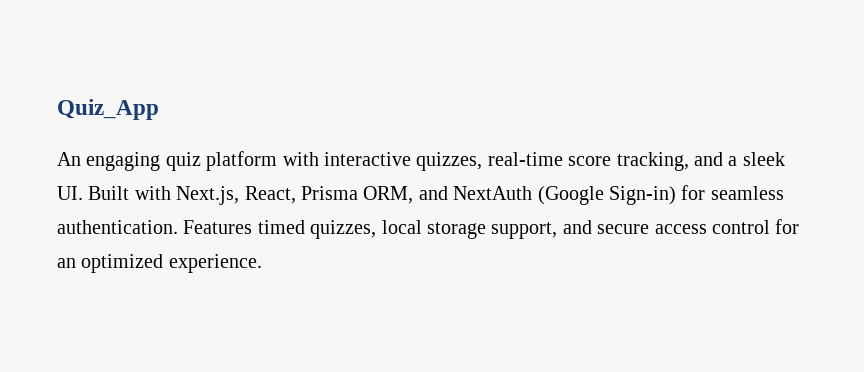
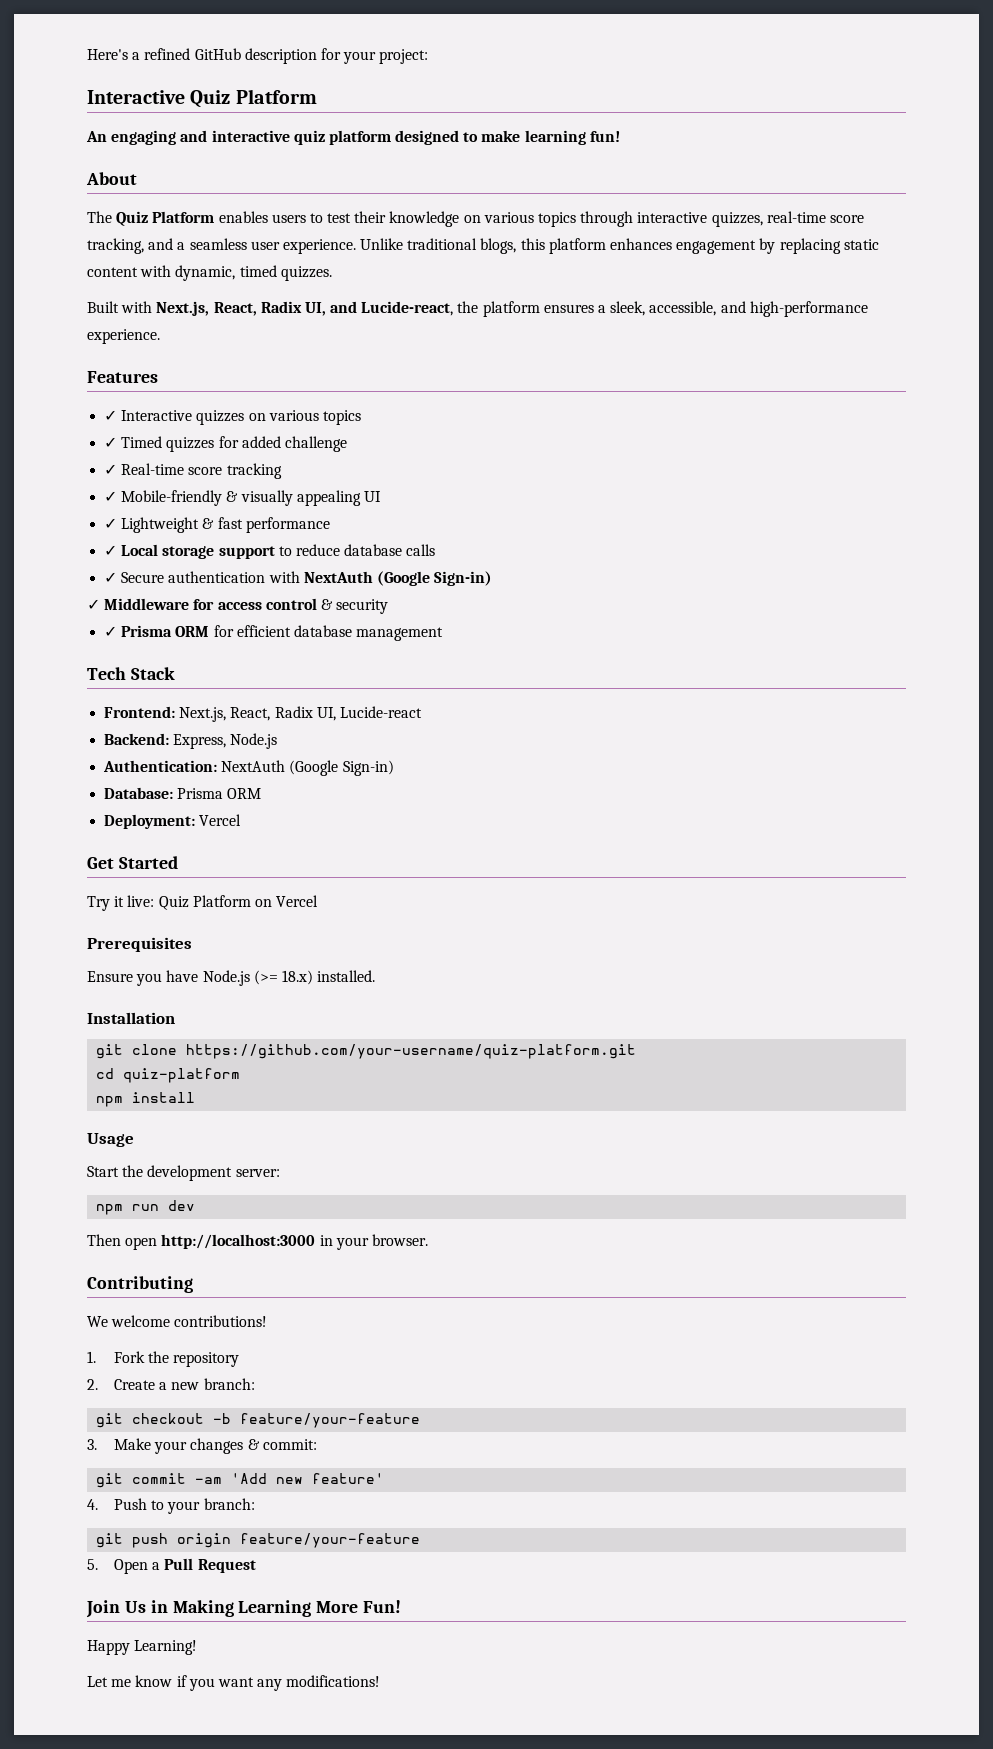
[57,99,159,120] [57,151,319,171] Quiz_App // An engaging quiz platform with -> [87,48,429,64] [87,89,317,108] [86,130,620,145] [86,172,137,185] [87,211,634,227] Here's a refined GitHub description for your project: // Interactive Quiz Platform // An engaging and interactive quiz platform designed to make learning fun! // About // The Quiz Platform enables users to test their knowledge on various topics through
[742,152,785,166] [57,185,784,205] [57,219,800,239] [57,254,262,273] sleek UI. Built with Next.js, React, Prisma ORM, and NextAuth (Google Sign-in) for seamless authentication. Features timed quizzes, local storage support, and secure access control for an optimized experience. -> [189,238,879,254] [87,265,332,281] [87,301,868,317] [87,329,160,344] [87,371,158,383] [104,410,361,425] [104,436,347,452] [104,463,282,479] [104,490,381,506] [104,517,330,533] [104,544,436,559] [104,571,493,586] [87,598,389,614] [104,625,444,641] [87,667,175,680] [104,706,422,722] [104,733,278,749] [103,760,394,776] [104,787,262,799] [104,814,242,829] [87,856,178,869] [87,895,319,911] [87,937,192,952] [87,970,376,986] [87,1012,175,1024] [96,1044,637,1059] [96,1068,241,1083] [96,1092,196,1107] [87,1133,134,1147] [87,1165,280,1181] [96,1200,196,1215] [87,1234,428,1250] [87,1276,193,1293] [87,1315,268,1327] [87,1351,240,1367] [87,1378,255,1390] [96,1413,421,1428] [87,1438,317,1454] [96,1473,385,1488] [87,1498,255,1514] [96,1533,421,1548] [87,1558,256,1574] [86,1600,402,1618] [87,1640,198,1655] [87,1675,381,1691] seamless user experience. Unlike traditional blogs, this platform enhances engagement by replacing static content with dynamic, timed quizzes. // Built with Next.js, React, Radix UI, and Lucide-react, the platform ensures a sleek, accessible, and high-performance experience. // Features // ✓ Interactive quizzes on various topics // ✓ Timed quizzes for added challenge // ✓ Real-time score tracking // ✓ Mobile-friendly & visually appealing UI // ✓ Lightweight & fast performance // ✓ Local storage support to reduce database calls // ✓ Secure authentication with NextAuth (Google Sign-in) // ✓ Middleware for access control & security // ✓ Prisma ORM for efficient database management // Tech Stack // Frontend: Next.js, React, Radix UI, Lucide-react // Backend: Express, Node.js // Authentication: NextAuth (Google Sign-in) // Database: Prisma ORM // Deployment: Vercel // Get Started // Try it live: Quiz Platform on Vercel // Prerequisites // Ensure you have Node.js (>= 18.x) installed. // Installation // git clone https://github.com/your-username/quiz-platform.git // cd quiz-platform // npm install // Usage // Start the development server: // npm run dev // Then open http://localhost:3000 in your browser. // Contributing // We welcome contributions! // 1. Fork the repository // 2. Create a new branch: // git checkout -b feature/your-feature // 3. Make your changes & commit: // git commit -am 'Add new feature' // 4. Push to your branch: // git push origin feature/your-feature // 5. Open a Pull Request // Join Us in Making Learning More Fun! // Happy Learning! // Let me know if you want any modifications!

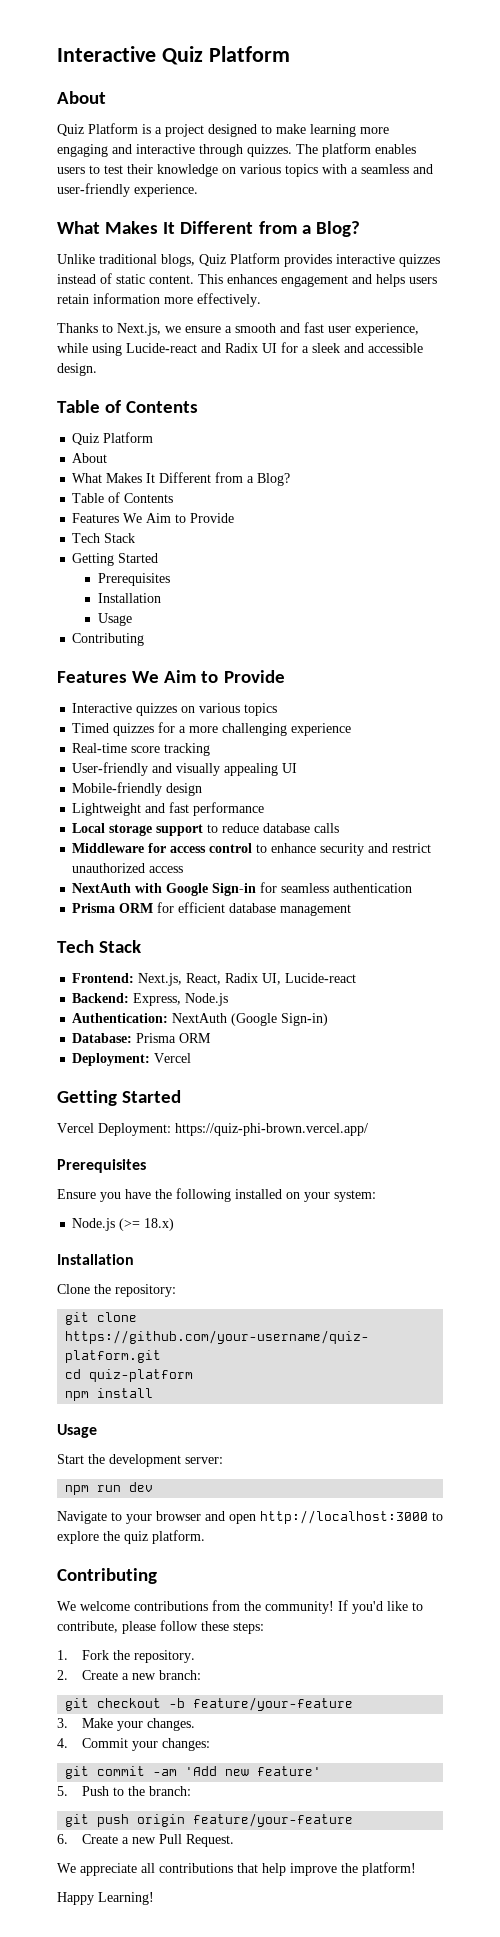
[87,48,429,64] [87,89,317,108] [86,130,620,145] [86,172,137,185] [87,211,215,226] Here's a refined GitHub description for your project: // Interactive Quiz Platform // An engaging and interactive quiz platform designed to make learning fun! // About // The Quiz Platform -> [57,46,290,65] [57,91,106,104] [57,123,389,137] [57,143,371,157] Interactive Quiz Platform // About // Quiz Platform is a project designed to make learning more engaging and interactive through quizzes. The platform
[580,211,864,227] [87,238,879,254] [87,265,332,281] [87,301,868,317] [87,329,160,344] [87,371,158,383] [104,410,118,421] through interactive quizzes, real-time score tracking, and a seamless user experience. Unlike traditional blogs, this platform enhances engagement by replacing static content with dynamic, timed quizzes. // Built with Next.js, React, Radix UI, and Lucide-react, the platform ensures a sleek, accessible, and high-performance experience. // Features // ✓ -> [322,164,433,174] [57,183,198,197] [57,221,360,237] [57,253,440,267] [57,273,437,287] [57,293,261,307] [57,322,419,336] [57,342,423,356] [57,363,97,376] [57,400,199,413] [72,432,154,445] [72,453,108,463] [72,472,291,486] [72,492,174,503] [72,513,235,523] [72,533,136,543] [72,553,159,566] [97,573,170,586] [97,593,161,603] [97,613,132,626] [72,633,145,646] [57,670,285,683] with a seamless and user-friendly experience. // What Makes It Different from a Blog? // Unlike traditional blogs, Quiz Platform provides interactive quizzes instead of static content. This enhances engagement and helps users retain information more effectively. // Thanks to Next.js, we ensure a smooth and fast user experience, while using Lucide-react and Radix UI for a sleek and accessible design. // Table of Contents // Quiz Platform // About // What Makes It Different from a Blog? // Table of Contents // Features We Aim to Provide // Tech Stack // Getting Started // Prerequisites // Installation // Usage // Contributing // Features We Aim to Provide //
[104,437,118,448] ✓ -> (278, 709) none
[241,436,347,452] [104,464,118,475] added challenge // ✓ -> [179,723,352,736] a more challenging experience //
[104,490,239,506] ✓ Mobile-friendly & -> [72,762,173,776] User-friendly and
[104,517,215,533] ✓ Lightweight & -> [72,782,203,796] [72,803,166,816] Mobile-friendly design // Lightweight and
[104,545,118,556] ✓ -> (265, 809) none
[104,571,493,586] [87,599,100,610] ✓ Secure authentication with NextAuth (Google Sign-in) // ✓ -> (340, 828) none
[320,599,333,610] & -> [256,843,317,853] to enhance
[104,626,118,637] // ✓ -> [368,843,432,853] [72,863,184,873] [72,882,413,896] and restrict unauthorized access // NextAuth with Google Sign-in for seamless authentication //
[87,856,178,869] [87,895,319,911] Get Started // Try it live: Quiz Platform on Vercel -> [57,1090,182,1106] [57,1123,368,1136] Getting Started // Vercel Deployment: https://quiz-phi-brown.vercel.app/
(199, 976) none -> [155,1188,376,1202] the following installed on your system: //
[317,970,376,982] [87,1012,175,1024] installed. // Installation -> [57,1254,134,1265] [57,1284,176,1297] // Installation // Clone the repository:
[87,1234,428,1250] [87,1276,193,1293] [87,1315,268,1327] Then open http://localhost:3000 in your browser. // Contributing // We welcome contributions! -> [57,1510,443,1524] [57,1530,205,1544] [57,1568,157,1584] [57,1600,423,1614] [57,1620,264,1634] Navigate to your browser and open http://localhost:3000 to explore the quiz platform. // Contributing // We welcome contributions from the community! If you'd like to contribute, please follow these steps:
[173,1352,240,1367] repository -> [134,1650,196,1663] repository.
[190,1438,317,1454] changes & commit: -> [147,1718,196,1731] [57,1738,211,1751] changes. // 4. Commit your changes:
[87,1499,98,1510] 4. -> [57,1786,68,1796] 5.
[167,1501,201,1514] your -> [128,1786,146,1796] the
[87,1558,256,1574] [86,1600,402,1618] [87,1640,198,1655] [87,1675,381,1691] 5. Open a Pull Request // Join Us in Making Learning More Fun! // Happy Learning! // Let me know if you want any modifications! -> [57,1834,235,1847] [57,1862,416,1876] [57,1892,154,1905] 6. Create a new Pull Request. // We appreciate all contributions that help improve the platform! // Happy Learning!

